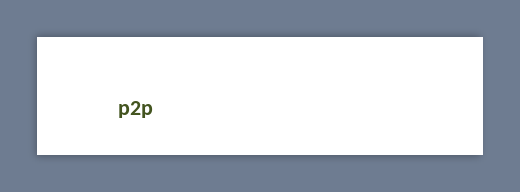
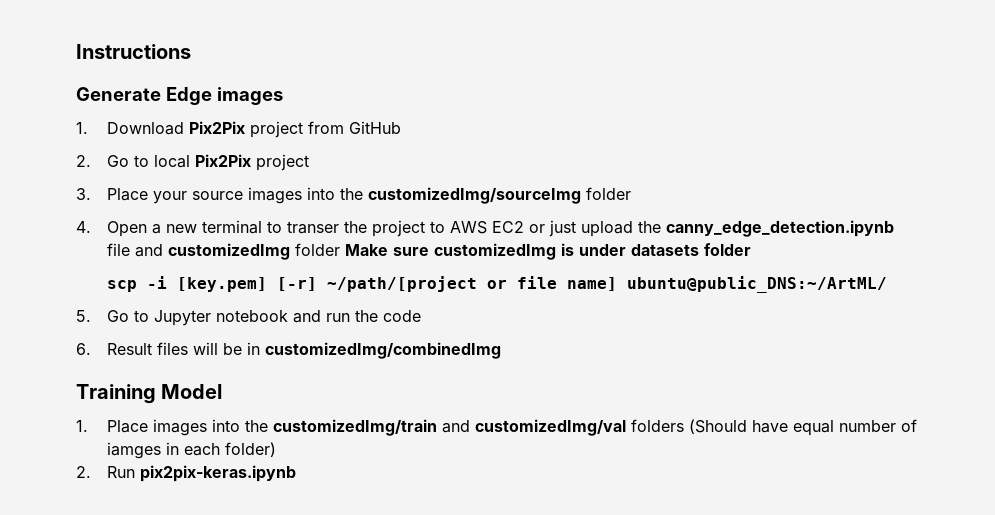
[118,101,153,118] p2p -> [76,44,191,59] [76,87,283,105] [76,121,401,138] [76,154,309,171] [76,187,631,204] [76,220,894,237] [106,243,751,260] [106,276,887,293] [76,310,421,326] [76,342,501,359] [76,384,223,404] [76,419,917,436] [106,442,276,459] [76,465,296,482] Instructions // Generate Edge images // 1. Download Pix2Pix project from GitHub // 2. Go to local Pix2Pix project // 3. Place your source images into the customizedImg/sourceImg folder // 4. Open a new terminal to transer the project to AWS EC2 or just upload the canny_edge_detection.ipynb file and customizedImg folder Make sure customizedImg is under datasets folder // scp -i [key.pem] [-r] ~/path/[project or file name] ubuntu@public_DNS:~/ArtML/ // 5. Go to Jupyter notebook and run the code // 6. Result files will be in customizedImg/combinedImg // Training Model // 1. Place images into the customizedImg/train and customizedImg/val folders (Should have equal number of iamges in each folder) // 2. Run pix2pix-keras.ipynb

